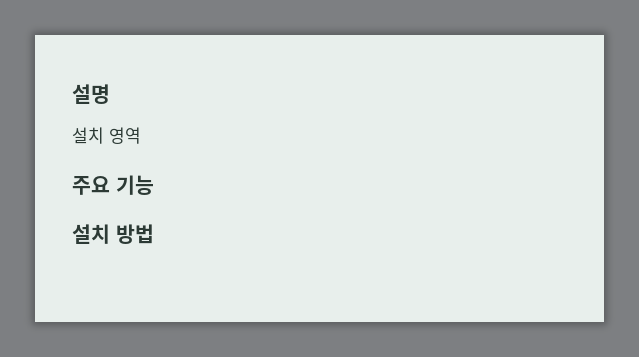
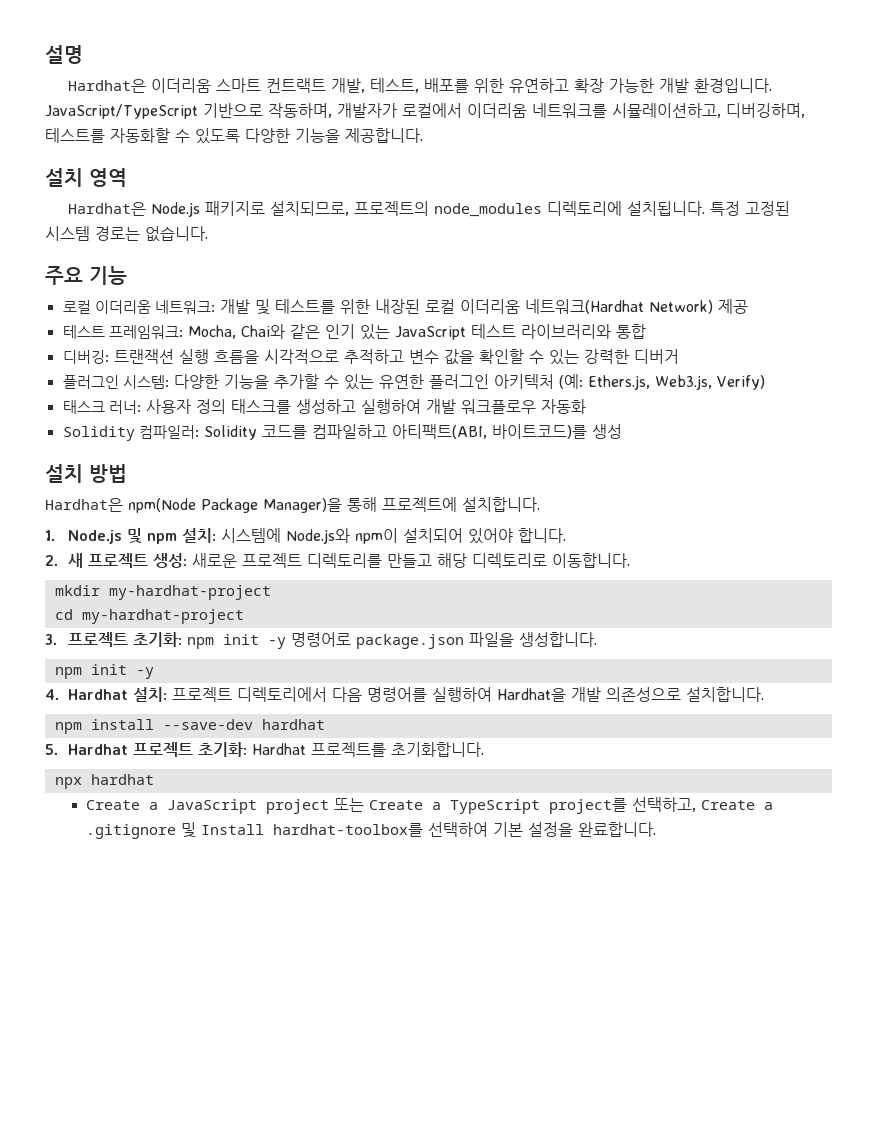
[72,127,141,144] [72,175,154,195] [72,224,154,244] 설치 영역 // 주요 기능 // 설치 방법 -> [67,78,772,93] [45,103,805,119] [45,128,423,144] [45,168,127,187] [67,201,790,217] [45,226,208,242] [45,266,127,285] [62,299,748,315] [62,324,646,340] [62,349,679,365] [62,374,765,390] [62,399,586,414] [62,424,622,441] [45,464,127,483] [45,497,540,513] [45,528,567,544] [45,553,631,568] [54,585,271,600] [54,609,244,624] [45,632,598,649] [54,664,154,679] [45,687,765,702] [54,719,325,734] [45,742,485,757] [54,774,154,789] [85,797,773,814] [85,822,656,839] Hardhat은 이더리움 스마트 컨트랙트 개발, 테스트, 배포를 위한 유연하고 확장 가능한 개발 환경입니다. JavaScript/TypeScript 기반으로 작동하며, 개발자가 로컬에서 이더리움 네트워크를 시뮬레이션하고, 디버깅하며, 테스트를 자동화할 수 있도록 다양한 기능을 제공합니다. // 설치 영역 // Hardhat은 Node.js 패키지로 설치되므로, 프로젝트의 node_modules 디렉토리에 설치됩니다. 특정 고정된 시스템 경로는 없습니다. // 주요 기능 // 로컬 이더리움 네트워크: 개발 및 테스트를 위한 내장된 로컬 이더리움 네트워크(Hardhat Network) 제공 // 테스트 프레임워크: Mocha, Chai와 같은 인기 있는 JavaScript 테스트 라이브러리와 통합 // 디버깅: 트랜잭션 실행 흐름을 시각적으로 추적하고 변수 값을 확인할 수 있는 강력한 디버거 // 플러그인 시스템: 다양한 기능을 추가할 수 있는 유연한 플러그인 아키텍처 (예: Ethers.js, Web3.js, Verify) // 태스크 러너: 사용자 정의 태스크를 생성하고 실행하여 개발 워크플로우 자동화 // Solidity 컴파일러: Solidity 코드를 컴파일하고 아티팩트(ABI, 바이트코드)를 생성 // 설치 방법 // Hardhat은 npm(Node Package Manager)을 통해 프로젝트에 설치합니다. // 1. Node.js 및 npm 설치: 시스템에 Node.js와 npm이 설치되어 있어야 합니다. // 2. 새 프로젝트 생성: 새로운 프로젝트 디렉토리를 만들고 해당 디렉토리로 이동합니다. // mkdir my-hardhat-project // cd my-hardhat-project // 3. 프로젝트 초기화: npm init -y 명령어로 package.json 파일을 생성합니다. // npm init -y // 4. Hardhat 설치: 프로젝트 디렉토리에서 다음 명령어를 실행하여 Hardhat을 개발 의존성으로 설치합니다. // npm install --save-dev hardhat // 5. Hardhat 프로젝트 초기화: Hardhat 프로젝트를 초기화합니다. // npx hardhat // Create a JavaScript project 또는 Create a TypeScript project를 선택하고, Create a .gitignore 및 Install hardhat-toolbox를 선택하여 기본 설정을 완료합니다.

